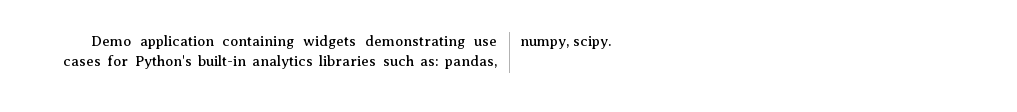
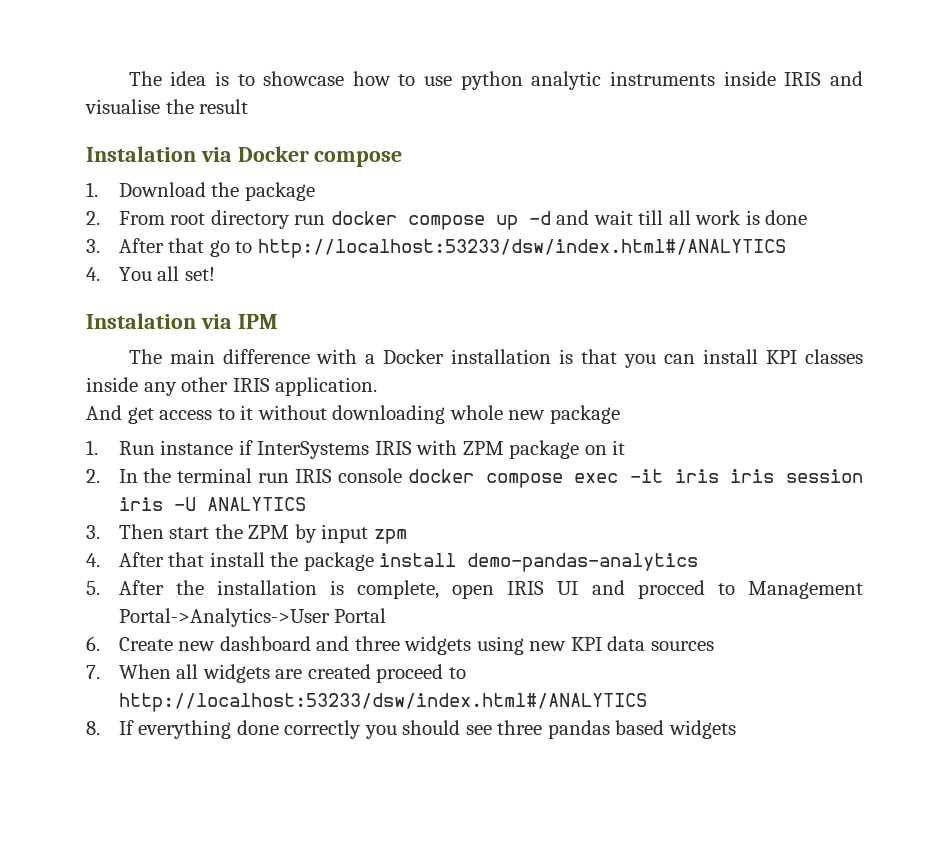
[90,35,497,49] [63,55,497,69] [520,36,611,49] Demo application containing widgets demonstrating use cases for Python's built-in analytics libraries such as: pandas, numpy, scipy. -> [128,71,863,90] [85,99,249,114] [86,146,403,167] [86,182,315,201] [86,210,808,230] [86,238,786,258] [86,266,215,281] [86,313,278,329] [128,349,864,368] [86,377,378,396] [86,405,620,424] [86,440,626,459] [86,468,863,488] [118,497,306,511] [86,524,407,544] [86,552,699,572] [86,580,863,599] [118,608,387,627] [86,636,714,655] [86,664,466,683] [118,693,647,712] [86,720,736,739] The idea is to showcase how to use python analytic instruments inside IRIS and visualise the result // Instalation via Docker compose // 1. Download the package // 2. From root directory run docker compose up -d and wait till all work is done // 3. After that go to http://localhost:53233/dsw/index.html#/ANALYTICS // 4. You all set! // Instalation via IPM // The main difference with a Docker installation is that you can install KPI classes inside any other IRIS application. // And get access to it without downloading whole new package // 1. Run instance if InterSystems IRIS with ZPM package on it // 2. In the terminal run IRIS console docker compose exec -it iris iris session iris -U ANALYTICS // 3. Then start the ZPM by input zpm // 4. After that install the package install demo-pandas-analytics // 5. After the installation is complete, open IRIS UI and procced to Management Portal->Analytics->User Portal // 6. Create new dashboard and three widgets using new KPI data sources // 7. When all widgets are created proceed to http://localhost:53233/dsw/index.html#/ANALYTICS // 8. If everything done correctly you should see three pandas based widgets

